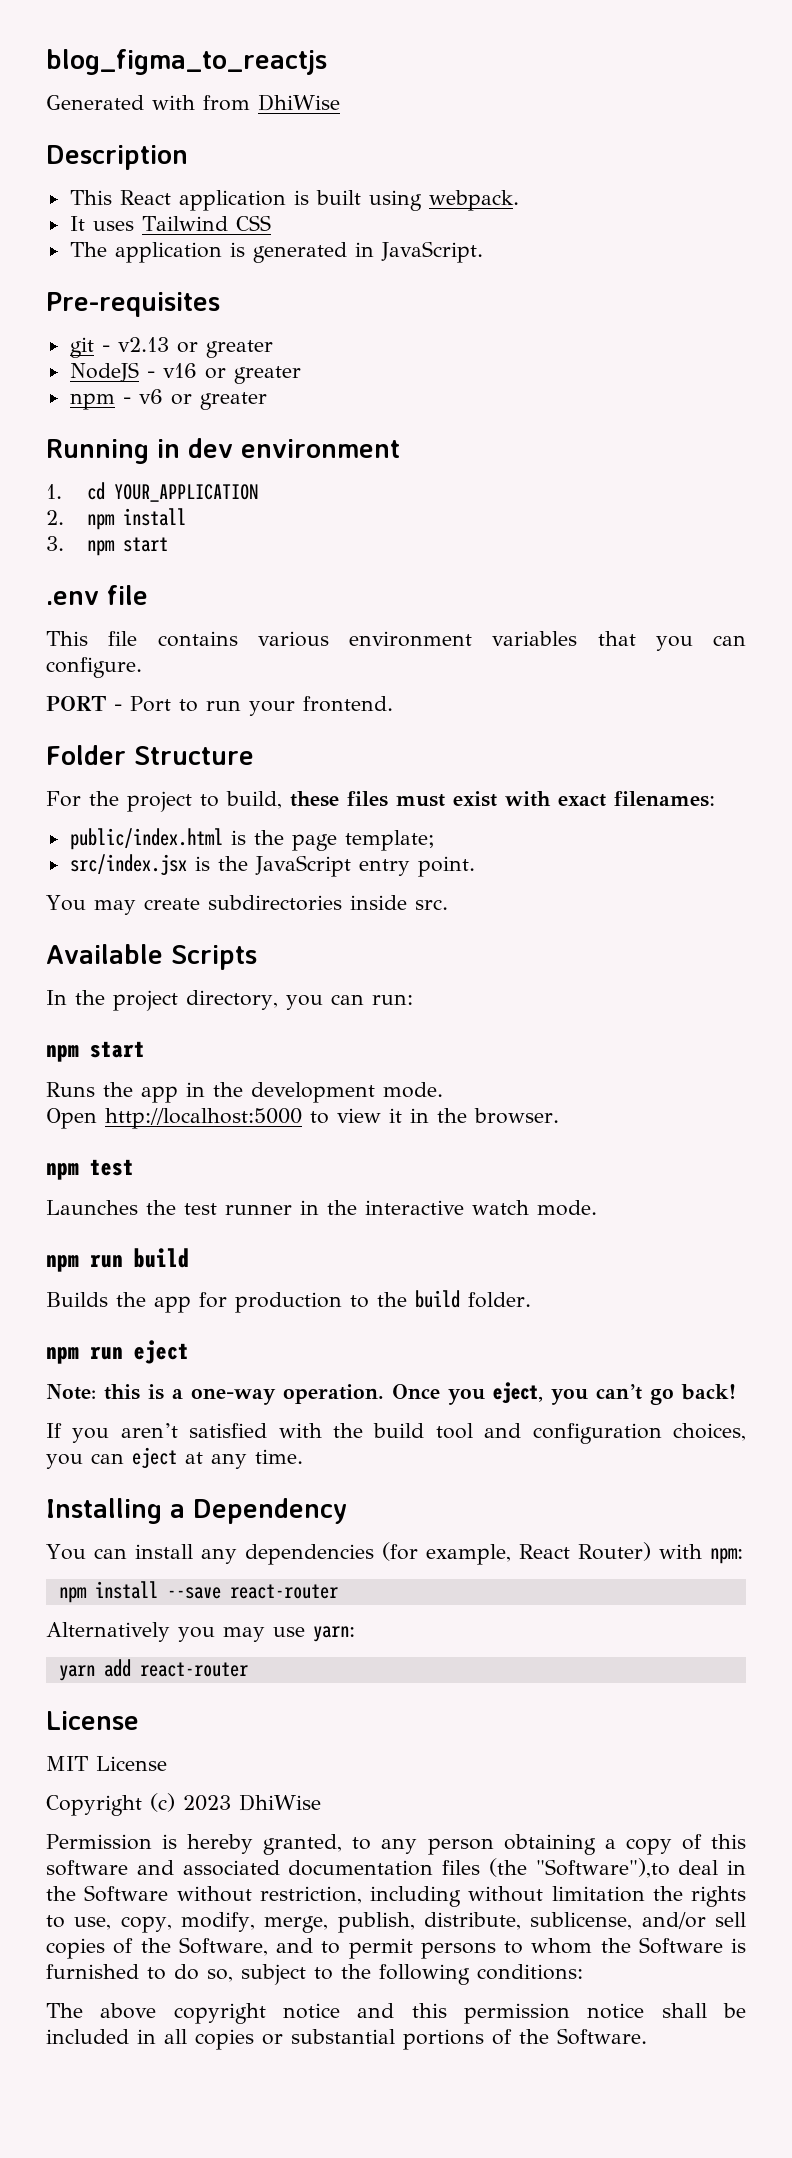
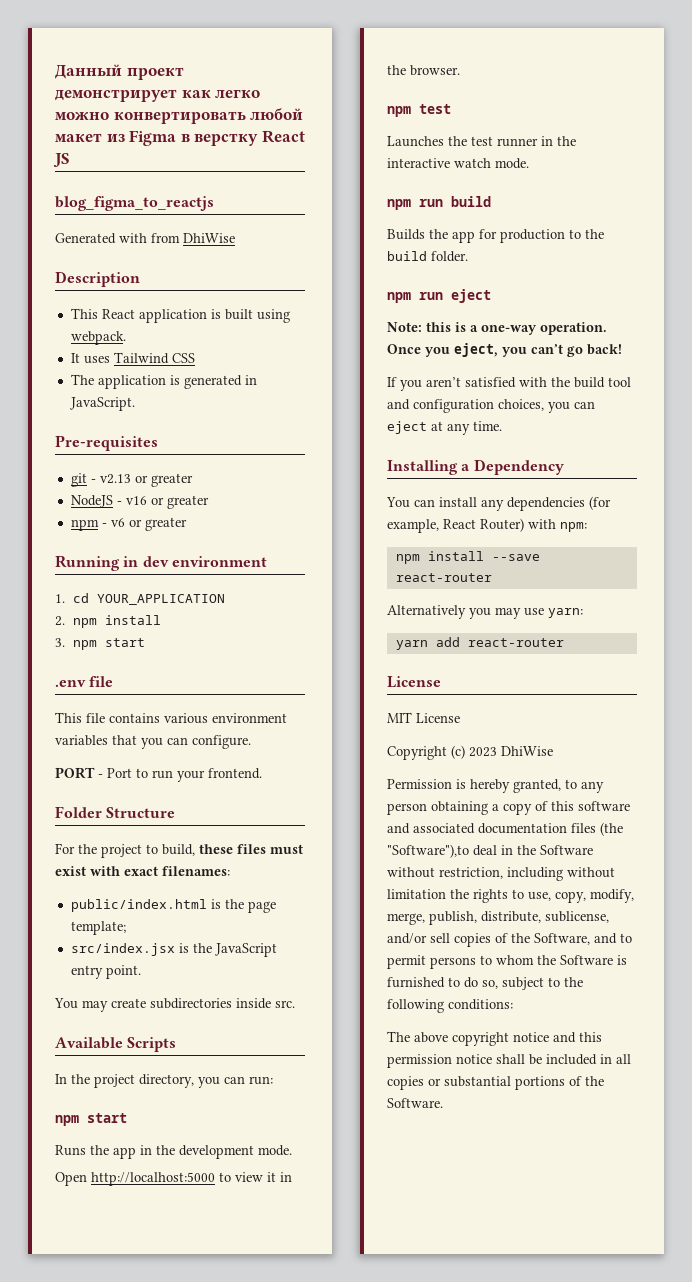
(46, 62) none -> [55,64,184,80] [55,89,261,102] [55,108,304,124] [55,130,305,146] [53,153,70,168] Данный проект демонстрирует как легко можно конвертировать любой макет из Figma в верстку React JS //

